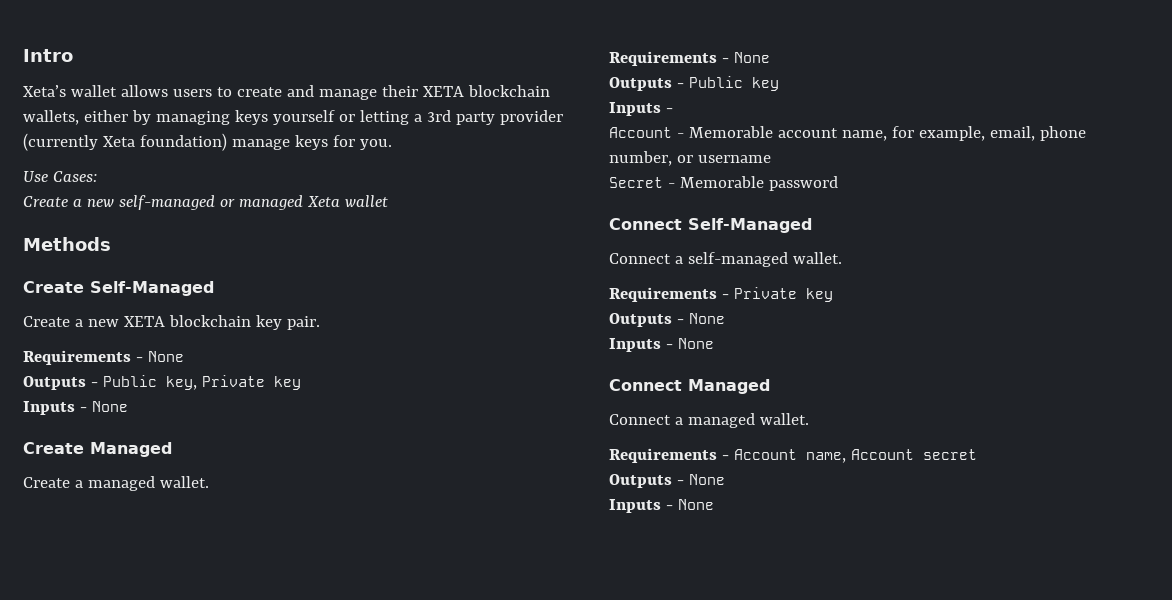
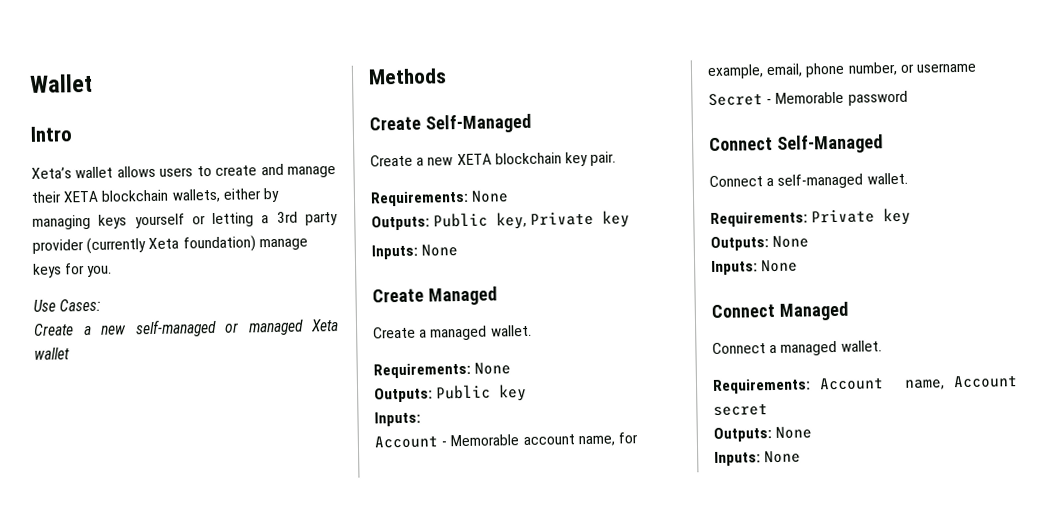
(23, 55) none -> [29,73,93,93] Wallet //
[23,350,184,365] [23,376,98,390] Requirements - None // Outputs - -> [370,190,510,207] [371,215,430,231] Requirements: None // Outputs:
[23,401,87,415] Inputs - -> [371,244,418,260] Inputs:
[609,51,770,66] [609,77,684,91] Requirements - None // Outputs - -> [373,362,512,379] [374,387,433,403] Requirements: None // Outputs:
[609,102,673,116] Inputs - -> [374,411,421,427] Inputs:
[609,287,833,302] [609,313,725,327] [609,338,673,352] Requirements - Private key // Outputs - None // Inputs - -> [710,207,912,228] [710,235,810,251] [711,260,758,275] Requirements: Private key // Outputs: None // Inputs:
[609,448,729,463] Requirements - -> [712,378,811,394] Requirements:
[609,474,725,488] [609,499,673,513] Outputs - None // Inputs - -> [713,426,813,442] [714,451,761,466] Outputs: None // Inputs:

